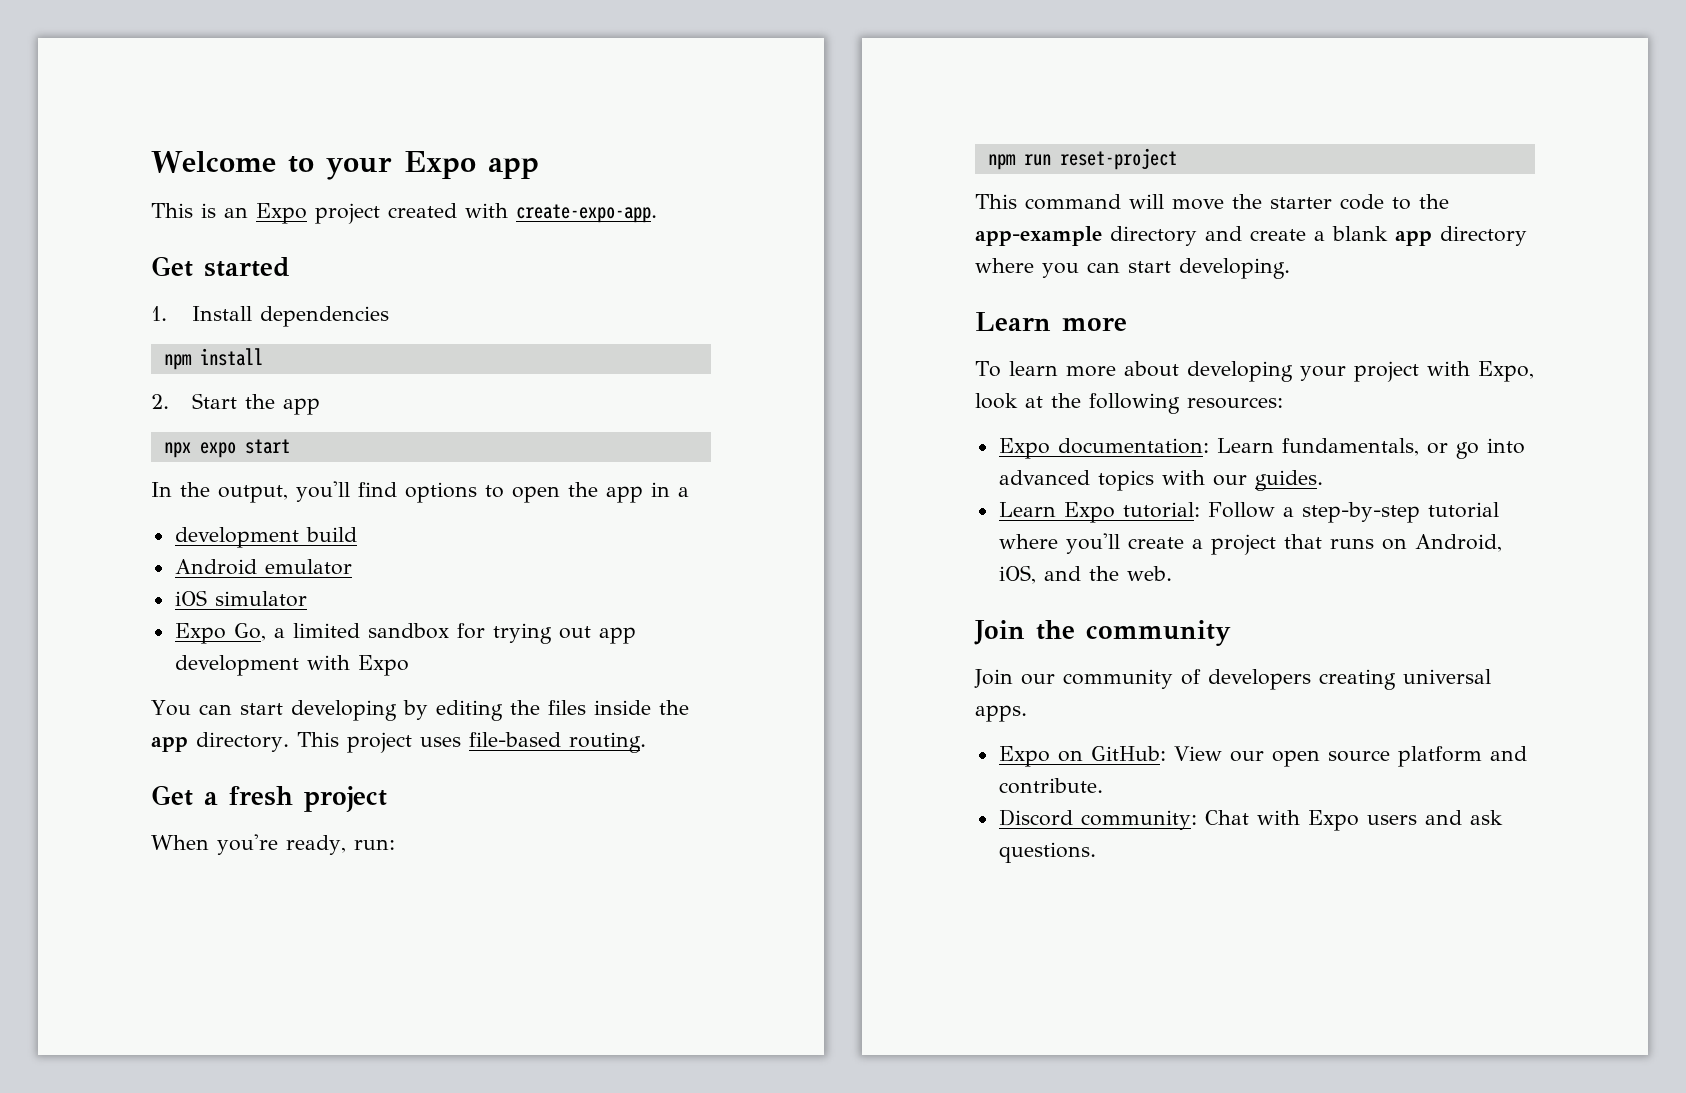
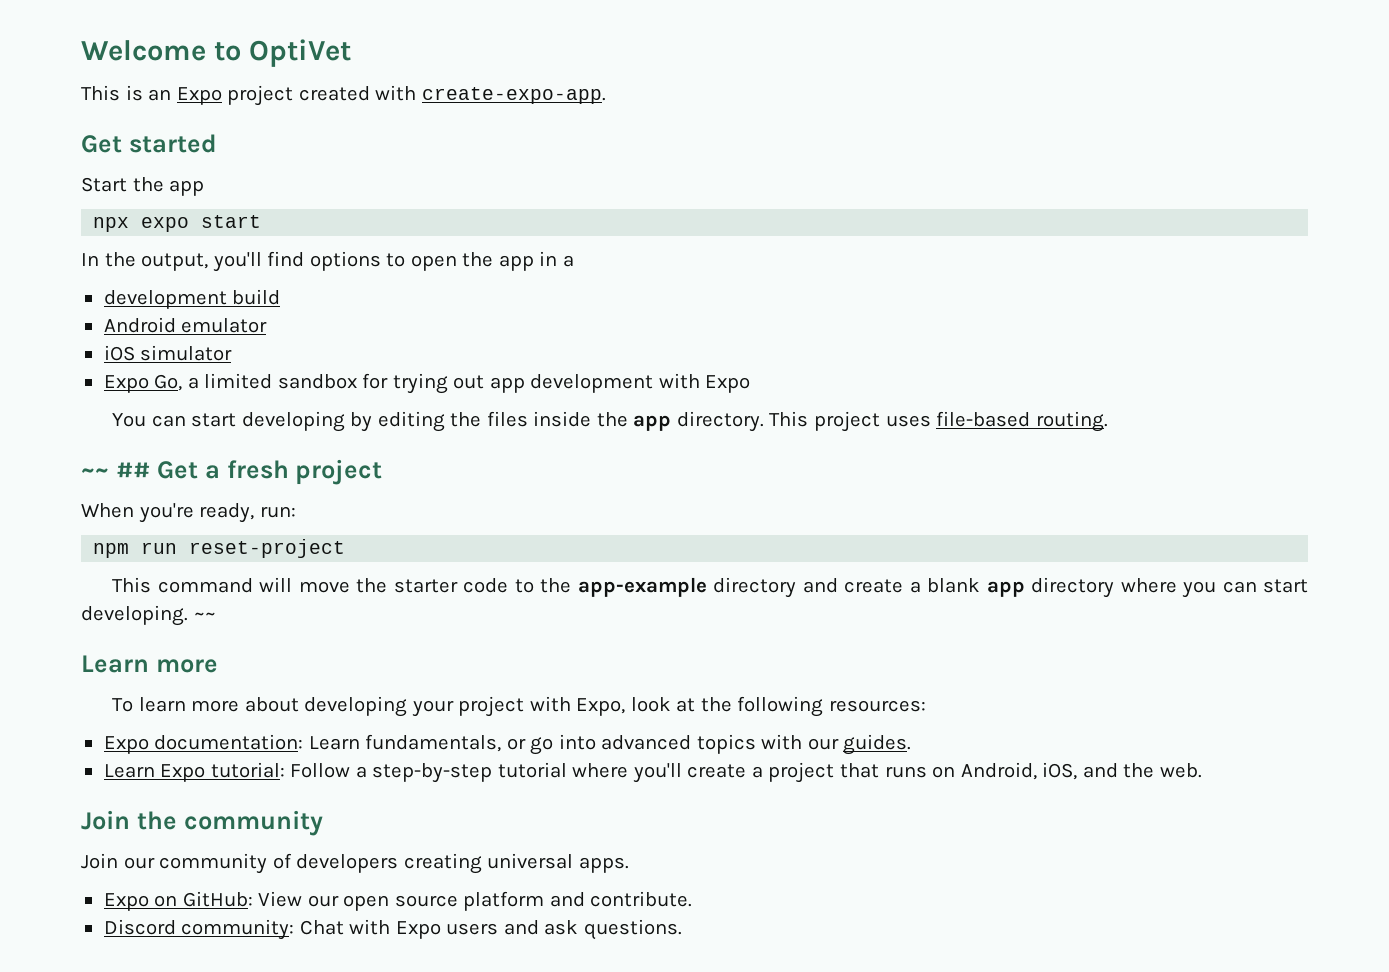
[325,151,539,180] your Expo app -> [248,39,351,67] OptiVet
[151,306,390,327] [163,348,263,370] [151,394,169,409] 1. Install dependencies // npm install // 2. -> (217, 143) none
(646, 742) none -> [81,462,150,478] ~~ ##
(1290, 268) none -> [193,612,216,620] ~~

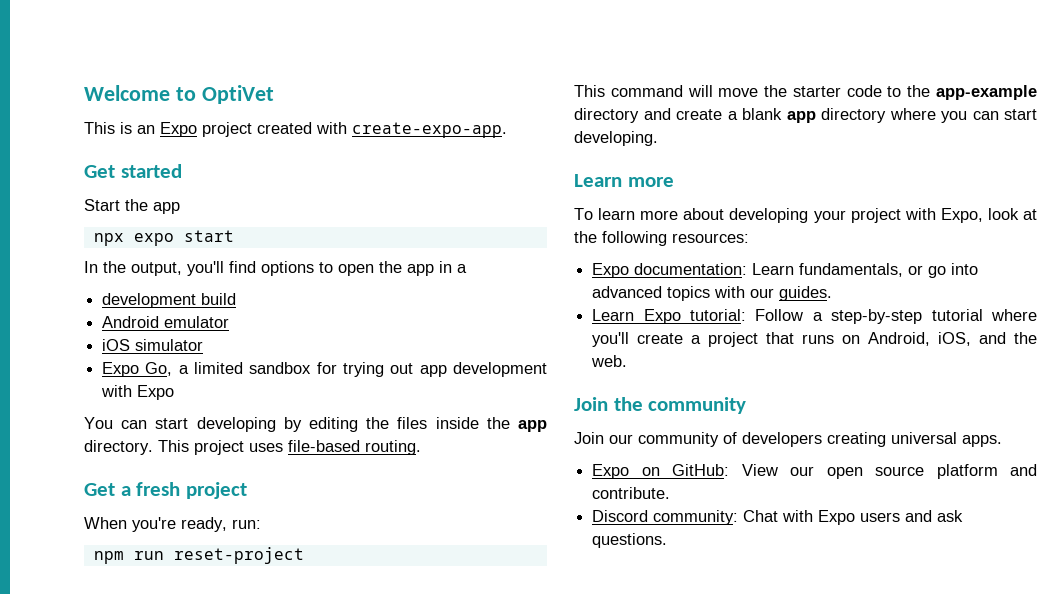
[81,462,150,478] ~~ ## -> (421, 447) none
[193,612,216,620] ~~ -> (658, 138) none

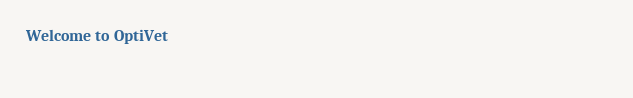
[84,122,507,138] [84,164,182,178] [84,199,180,214] [93,230,234,246] [84,261,467,276] [102,293,237,308] [102,316,230,328] [102,339,204,351] [102,362,547,377] [101,385,175,400] [84,417,547,432] [84,440,421,455] [84,482,247,499] [84,517,261,532] [93,547,304,564] [574,85,1037,100] [574,108,1037,123] [574,131,658,146] [574,174,674,187] [574,208,1037,223] [574,231,749,246] [592,263,979,278] [592,286,833,301] [592,309,1037,324] [592,332,1037,347] [591,355,628,367] [574,397,747,414] [574,432,1002,447] [592,464,1037,479] [592,487,671,499] [592,510,964,525] [592,533,668,548] // This is an Expo project created with create-expo-app. // Get started // Start the app // npx expo start // In the output, you'll find options to open the app in a // development build // Android emulator // iOS simulator // Expo Go, a limited sandbox for trying out app development with Expo // You can start developing by editing the files inside the app directory. This project uses file-based routing. // Get a fresh project // When you're ready, run: // npm run reset-project // This command will move the starter code to the app-example directory and create a blank app directory where you can start developing. // Learn more // To learn more about developing your project with Expo, look at the following resources: // Expo documentation: Learn fundamentals, or go into advanced topics with our guides. // Learn Expo tutorial: Follow a step-by-step tutorial where you'll create a project that runs on Android, iOS, and the web. // Join the community // Join our community of developers creating universal apps. // Expo on GitHub: View our open source platform and contribute. // Discord community: Chat with Expo users and ask questions. -> (168, 36) none

